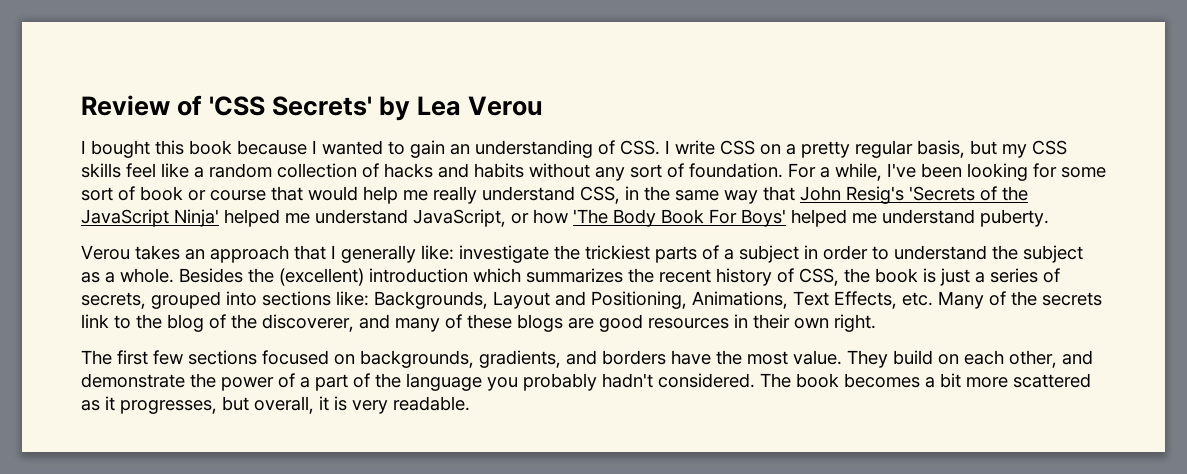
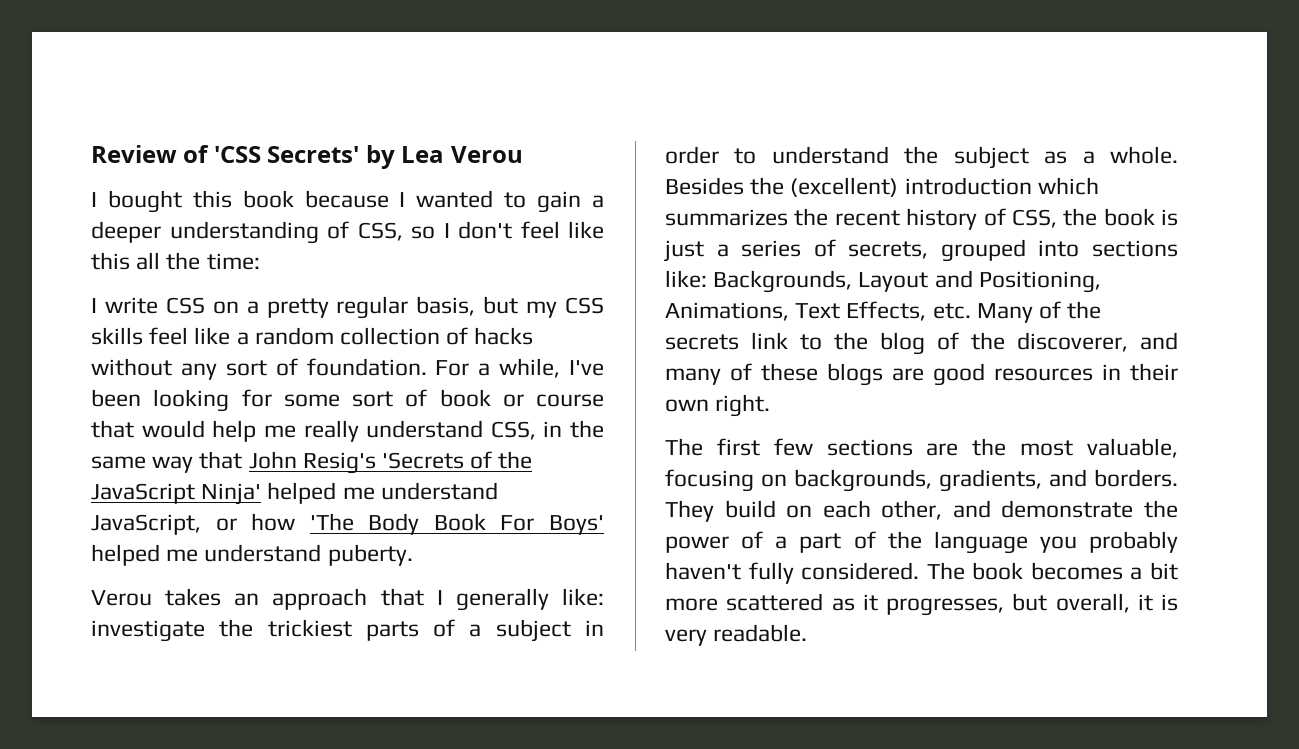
[450,140,660,158] an understanding of CSS. -> [592,195,605,208] [91,221,604,244] [91,252,260,270] a deeper understanding of CSS, so I don't feel like this all the time: //
[438,163,524,178] and habits -> (534, 336) none
[262,350,842,368] focused on backgrounds, gradients, and borders have the most value. -> [926,438,1178,458] [665,469,1178,492] are the most valuable, focusing on backgrounds, gradients, and borders.
[602,373,653,388] hadn't -> [665,562,794,584] haven't fully

